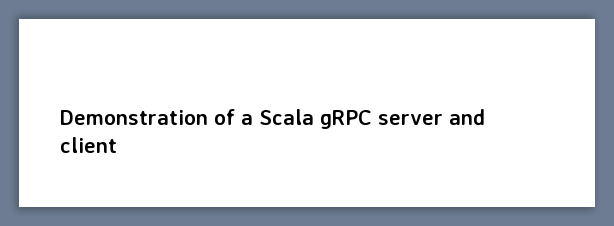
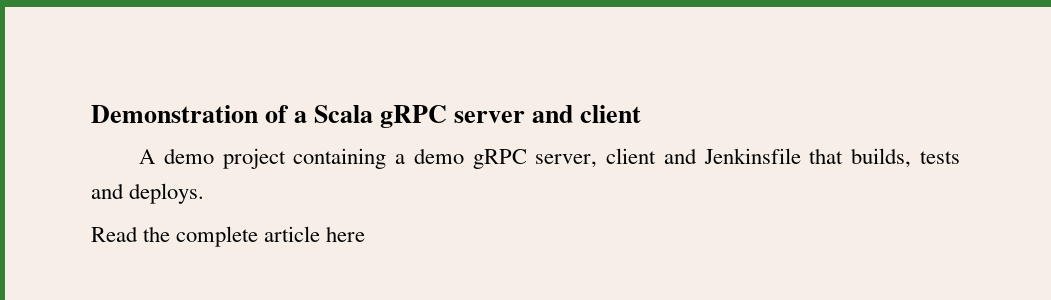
(117, 145) none -> [138,148,961,169] [91,183,205,204] [91,226,366,247] // A demo project containing a demo gRPC server, client and Jenkinsfile that builds, tests and deploys. // Read the complete article here

